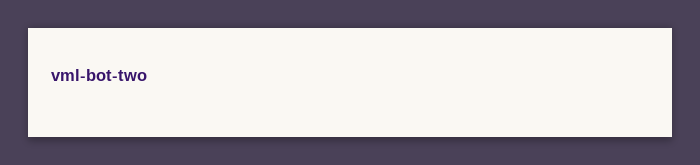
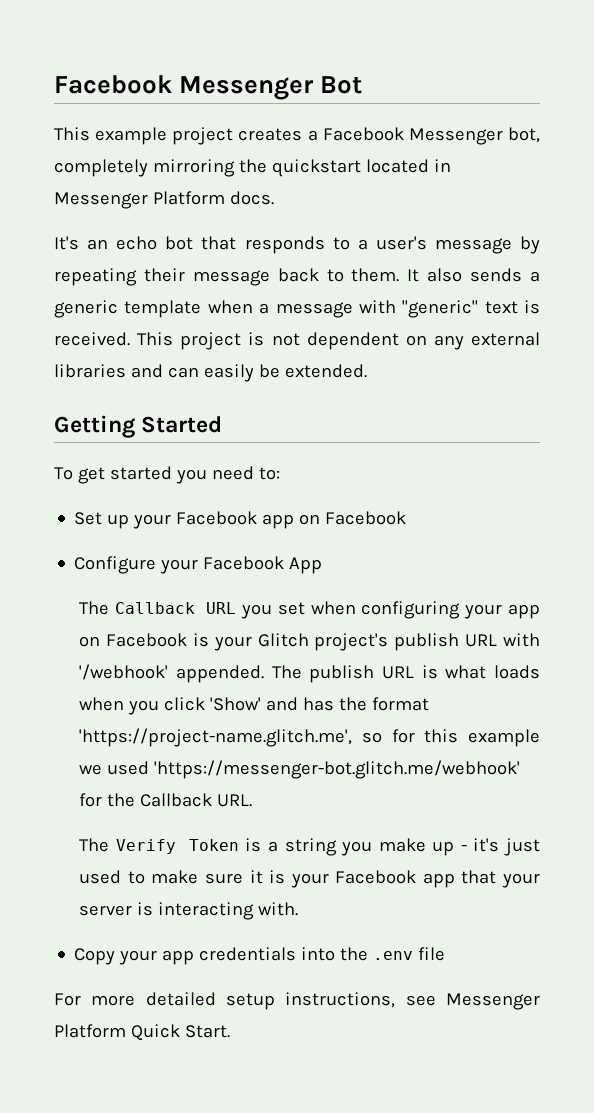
[51,69,147,81] vml-bot-two -> [54,75,363,100] [54,127,540,145] [54,159,451,177] [54,191,274,209] [54,236,541,254] [54,268,541,286] [54,300,540,318] [54,332,540,350] [54,364,367,382] [54,415,223,438] [54,466,280,484] [74,511,407,529] [74,556,323,574] [79,601,540,619] [79,633,540,651] [79,664,540,683] [79,697,430,715] [79,728,540,747] [79,760,521,779] [79,793,253,807] [79,838,540,856] [79,870,540,888] [79,902,299,920] [74,947,446,965] [54,992,540,1010] [54,1024,230,1041] Facebook Messenger Bot // This example project creates a Facebook Messenger bot, completely mirroring the quickstart located in Messenger Platform docs. // It's an echo bot that responds to a user's message by repeating their message back to them. It also sends a generic template when a message with "generic" text is received. This project is not dependent on any external libraries and can easily be extended. // Getting Started // To get started you need to: // Set up your Facebook app on Facebook // Configure your Facebook App // The Callback URL you set when configuring your app on Facebook is your Glitch project's publish URL with '/webhook' appended. The publish URL is what loads when you click 'Show' and has the format 'https://project-name.glitch.me', so for this example we used 'https://messenger-bot.glitch.me/webhook' for the Callback URL. // The Verify Token is a string you make up - it's just used to make sure it is your Facebook app that your server is interacting with. // Copy your app credentials into the .env file // For more detailed setup instructions, see Messenger Platform Quick Start.

